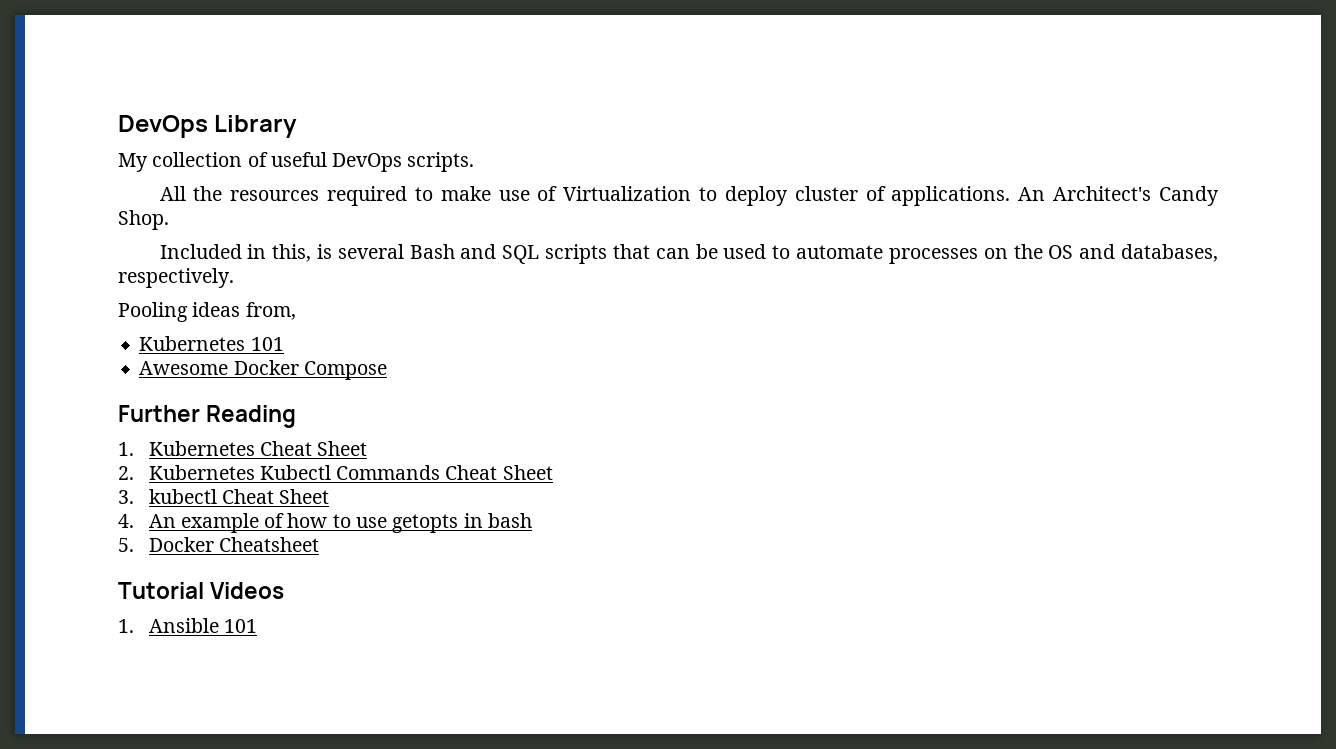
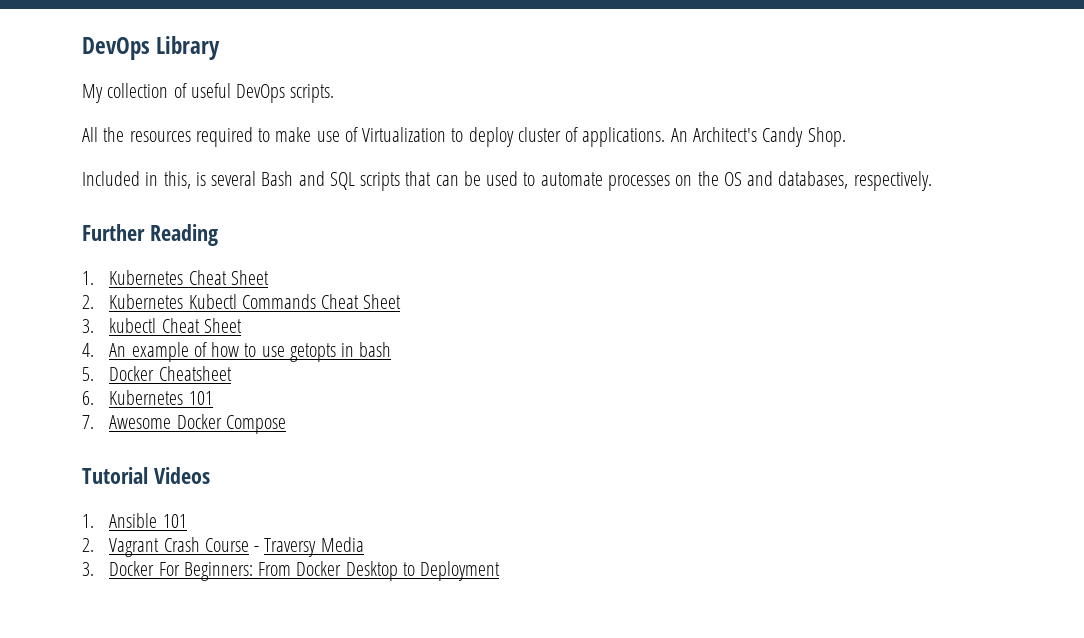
[118,302,296,322] [139,336,284,351] [139,360,387,380] // Pooling ideas from, // Kubernetes 101 // Awesome Docker Compose -> (932, 181) none
(319, 544) none -> [82,390,213,405] [82,414,286,434] // 6. Kubernetes 101 // 7. Awesome Docker Compose
(257, 626) none -> [82,537,364,557] [82,561,501,581] // 2. Vagrant Crash Course - Traversy Media // 3. Docker For Beginners: From Docker Desktop to Deployment

